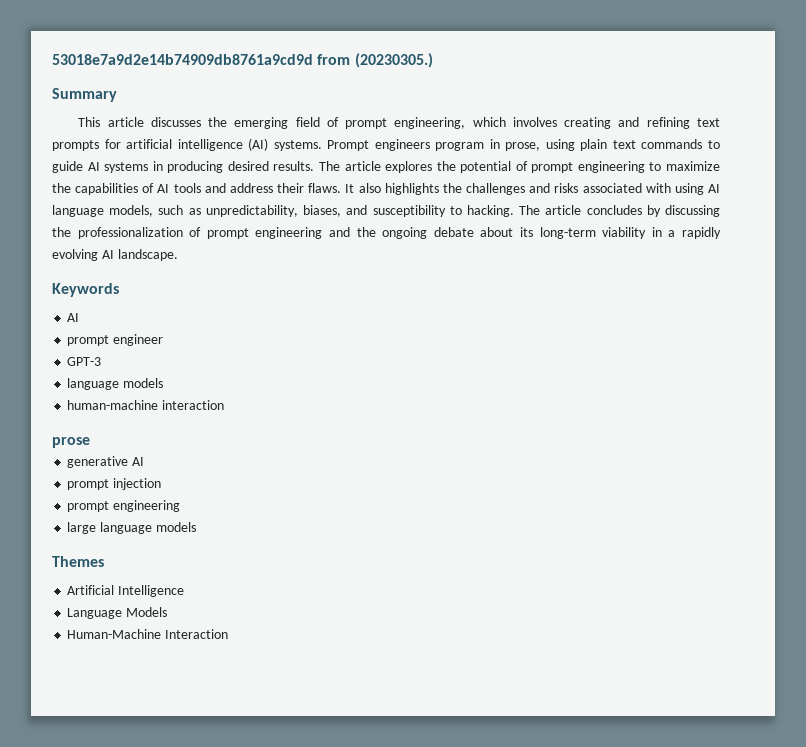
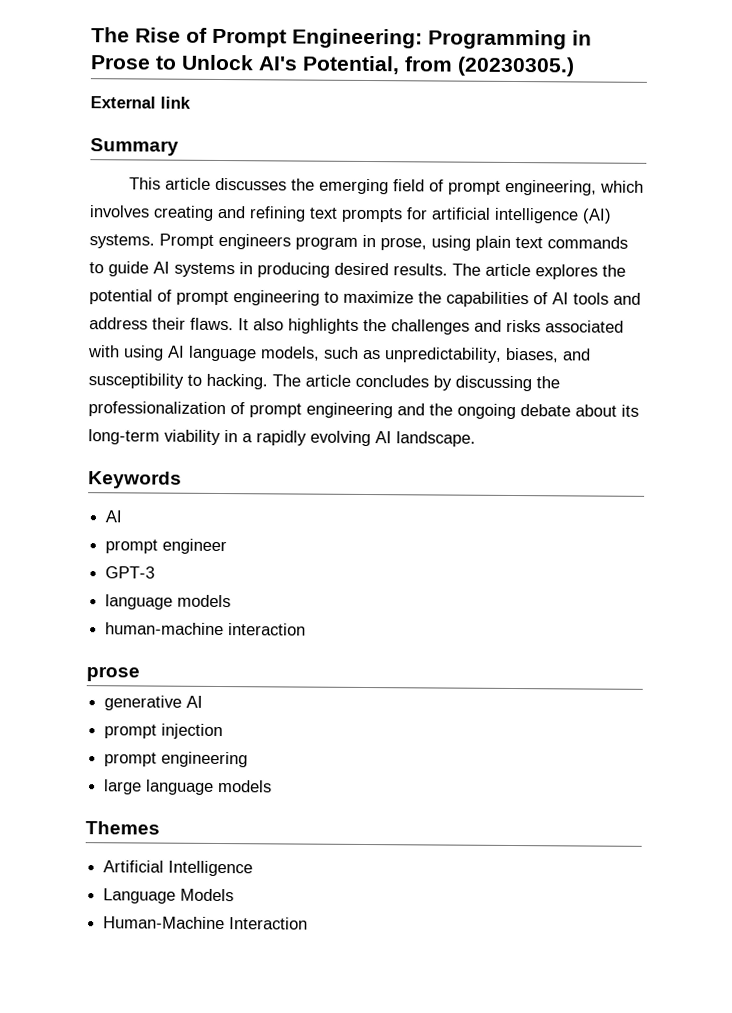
[52,54,313,65] 53018e7a9d2e14b74909db8761a9cd9d -> [91,27,592,50] [90,54,400,75] The Rise of Prompt Engineering: Programming in Prose to Unlock AI's Potential,
(433, 60) none -> [90,96,191,109] // External link

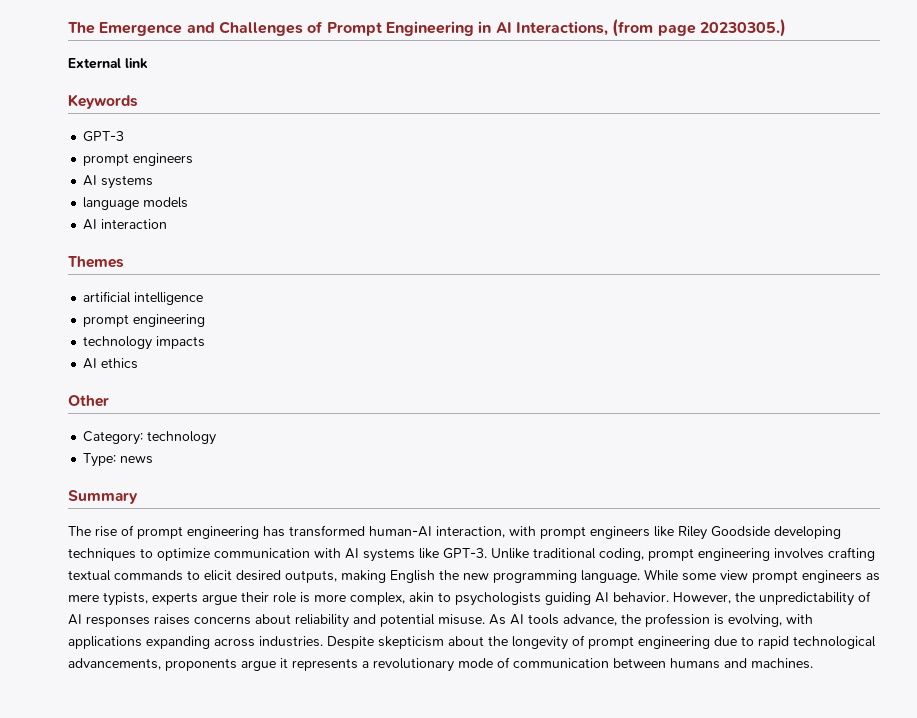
[91,27,592,50] [90,54,575,77] [90,96,191,109] [90,138,179,156] [128,177,644,196] [89,205,612,224] [89,233,628,251] [89,261,626,280] [89,289,641,308] [89,317,624,335] [88,345,591,363] [88,373,560,392] [88,401,639,420] [88,429,476,447] [88,471,182,489] [105,510,123,523] [105,538,228,555] [105,566,156,579] [105,594,232,610] [105,622,225,636] The Rise of Prompt Engineering: Programming in Prose to Unlock AI's Potential, from (20230305.) // External link // Summary // This article discusses the emerging field of prompt engineering, which involves creating and refining text prompts for artificial intelligence (AI) systems. Prompt engineers program in prose, using plain text commands to guide AI systems in producing desired results. The article explores the potential of prompt engineering to maximize the capabilities of AI tools and address their flaws. It also highlights the challenges and risks associated with using AI language models, such as unpredictability, biases, and susceptibility to hacking. The article concludes by discussing the professionalization of prompt engineering and the ongoing debate about its long-term viability in a rapidly evolving AI landscape. // Keywords // AI // prompt engineer // GPT-3 // language models // human-machine -> [68,19,786,37] [68,58,148,69] [68,94,138,109] [83,131,125,142] [83,153,194,166] [83,175,154,189] [83,197,189,210] [83,219,98,230] The Emergence and Challenges of Prompt Engineering in AI Interactions, (from page 20230305.) // External link // Keywords // GPT-3 // prompt engineers // AI systems // language models // AI
[86,666,140,682] [104,695,204,711] [104,723,224,740] [104,751,249,768] [104,779,273,795] [85,821,160,835] [103,860,254,877] [103,888,235,904] [103,916,309,930] prose // generative AI // prompt injection // prompt engineering // large language models // Themes // Artificial Intelligence // Language Models // Human-Machine Interaction -> [68,256,124,268] [83,291,204,305] [83,314,206,327] [83,336,206,350] [83,358,139,369] [68,395,109,407] [83,431,217,445] [83,453,154,467] [68,490,138,504] [68,525,841,540] [68,547,875,562] [68,569,880,583] [68,591,871,606] [68,613,813,628] [68,635,876,650] [68,657,813,672] Themes // artificial intelligence // prompt engineering // technology impacts // AI ethics // Other // Category: technology // Type: news // Summary // The rise of prompt engineering has transformed human-AI interaction, with prompt engineers like Riley Goodside developing techniques to optimize communication with AI systems like GPT-3. Unlike traditional coding, prompt engineering involves crafting textual commands to elicit desired outputs, making English the new programming language. While some view prompt engineers as mere typists, experts argue their role is more complex, akin to psychologists guiding AI behavior. However, the unpredictability of AI responses raises concerns about reliability and potential misuse. As AI tools advance, the profession is evolving, with applications expanding across industries. Despite skepticism about the longevity of prompt engineering due to rapid technological advancements, proponents argue it represents a revolutionary mode of communication between humans and machines.

